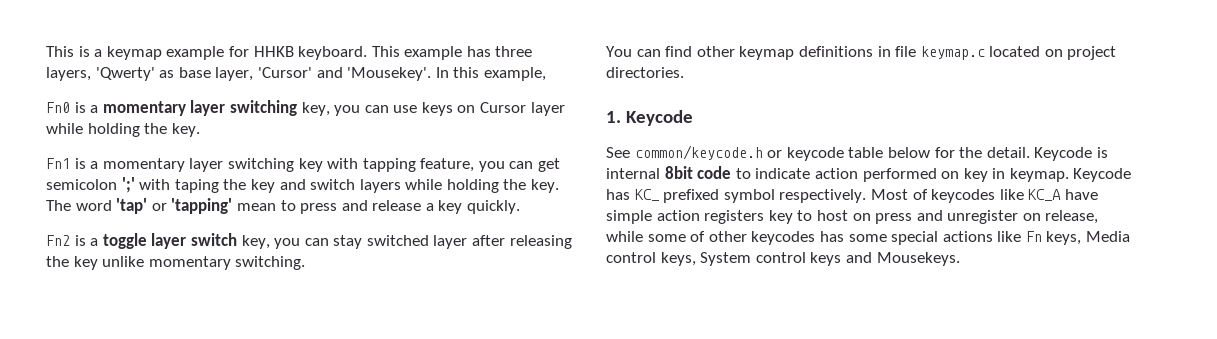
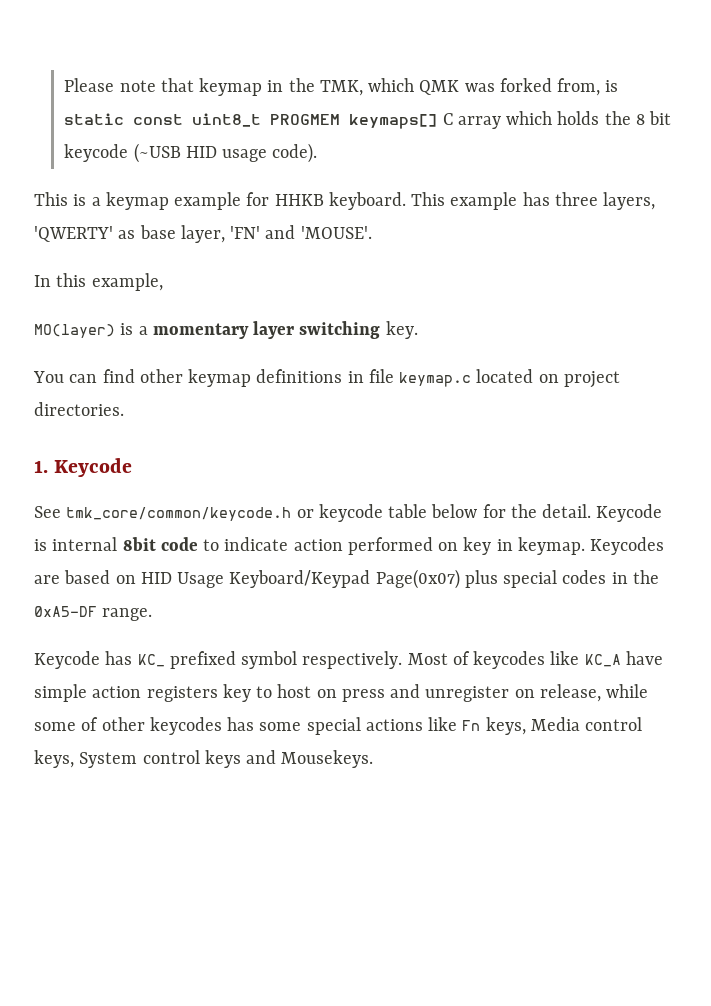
(46, 51) none -> [64,78,619,96] [64,111,672,129] [64,143,318,163] Please note that keymap in the TMK, which QMK was forked from, is static const uint8_t PROGMEM keymaps[] C array which holds the 8 bit keycode (~USB HID usage code). //
[95,67,155,81] 'Qwerty' -> [34,226,113,242] 'QWERTY'
[257,67,432,81] 'Cursor' and 'Mousekey'. -> [230,225,372,239] 'FN' and 'MOUSE'. //
[46,100,565,116] [46,123,200,137] [46,158,561,172] [46,177,560,193] [46,198,521,214] [46,233,572,249] [46,256,306,270] Fn0 is a momentary layer switching key, you can use keys on Cursor layer while holding the key. // Fn1 is a momentary layer switching key with tapping feature, you can get semicolon ';' with taping the key and switch layers while holding the key. The word 'tap' or 'tapping' mean to press and release a key quickly. // Fn2 is a toggle layer switch key, you can stay switched layer after releasing the key unlike momentary switching. -> [34,321,418,339] MO(layer) is a momentary layer switching key.
[634,145,763,160] common/keycode.h -> [66,507,292,521] tmk_core/common/keycode.h
(1069, 175) none -> [590,537,665,555] [34,569,659,589] [34,606,153,621] Keycodes are based on HID Usage Keyboard/Keypad Page(0x07) plus special codes in the 0xA5-DF range. //

